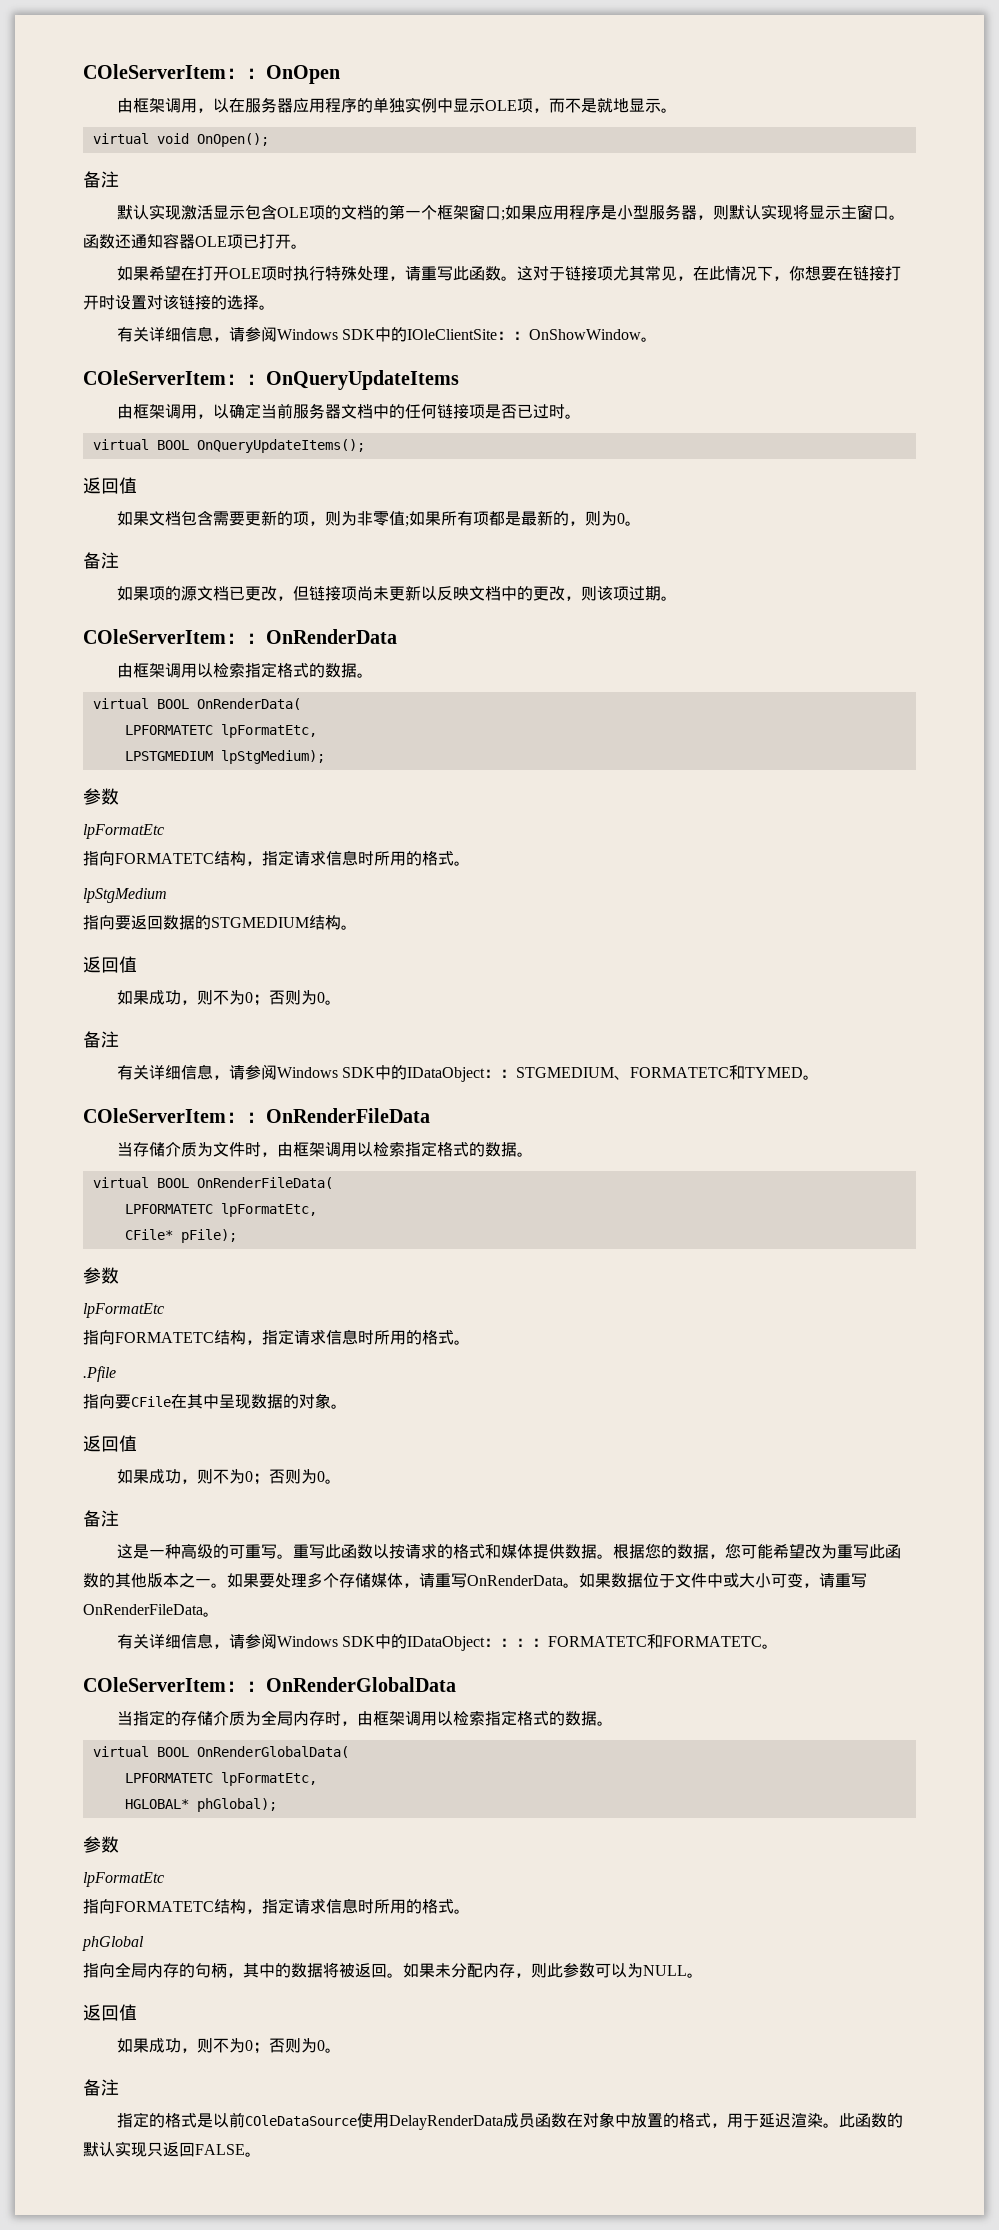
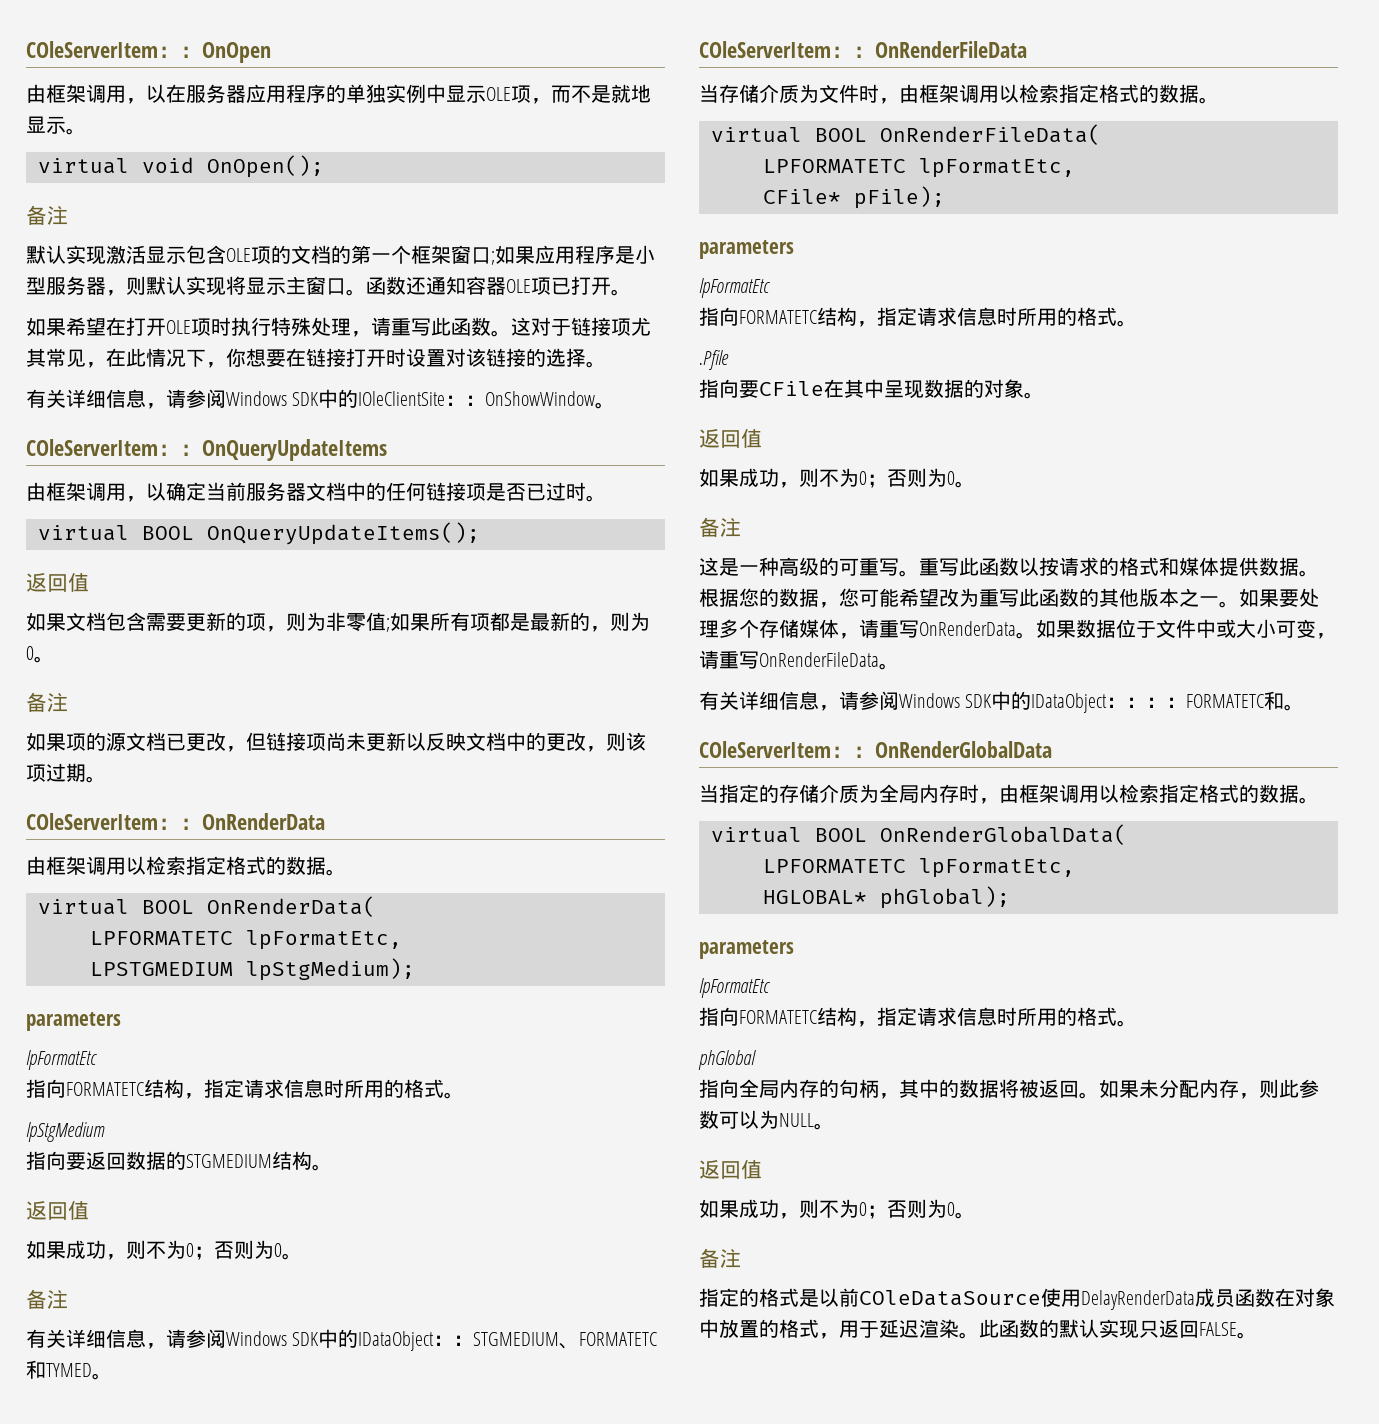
[83,788,119,805] 参数 -> [26,1012,121,1031] parameters
[83,1267,119,1284] 参数 -> [699,240,794,259] parameters
[663,1636,763,1647] FORMATETC -> (1285, 700) none
[83,1836,119,1853] 参数 -> [699,940,794,959] parameters

